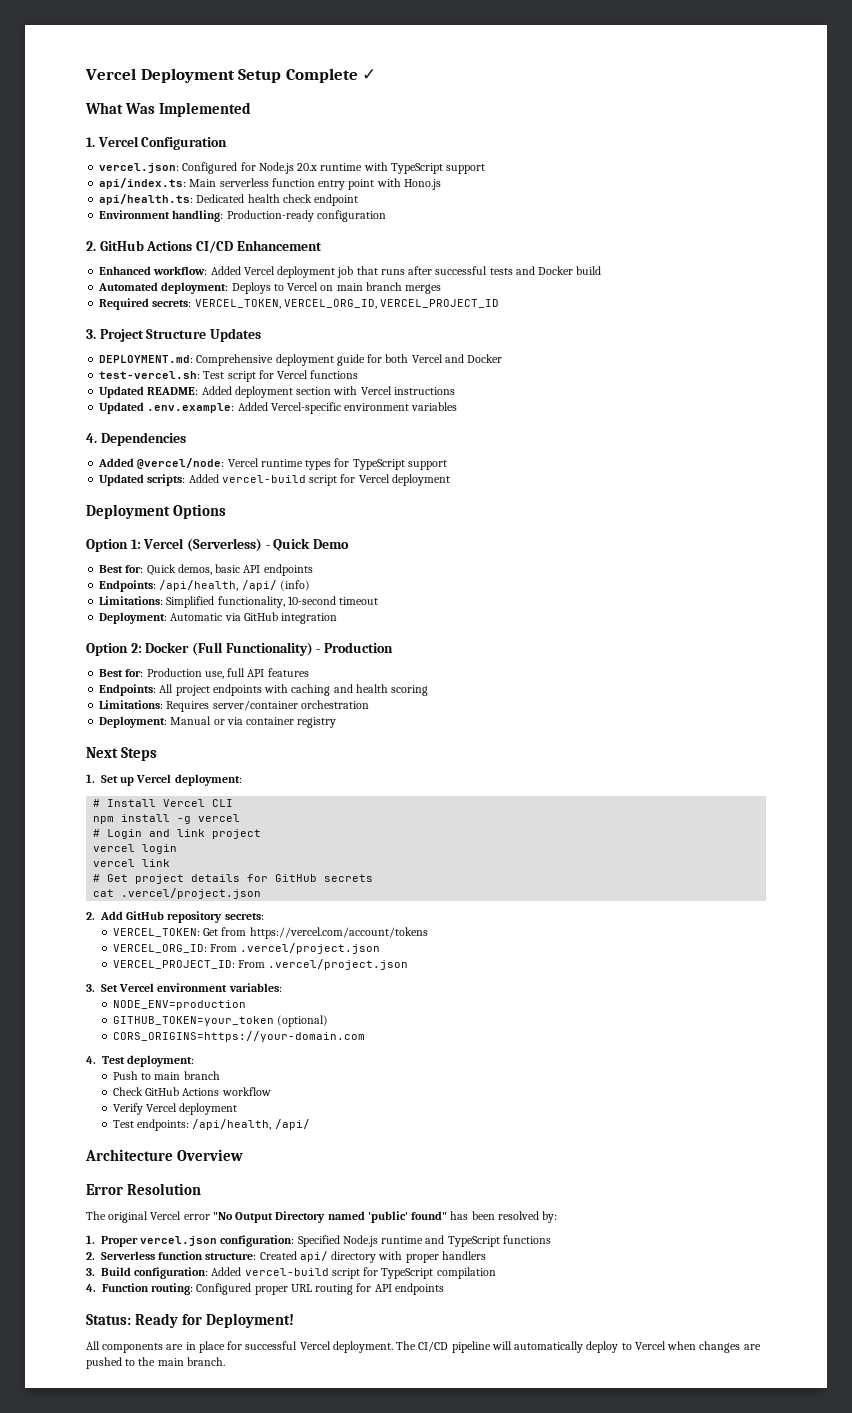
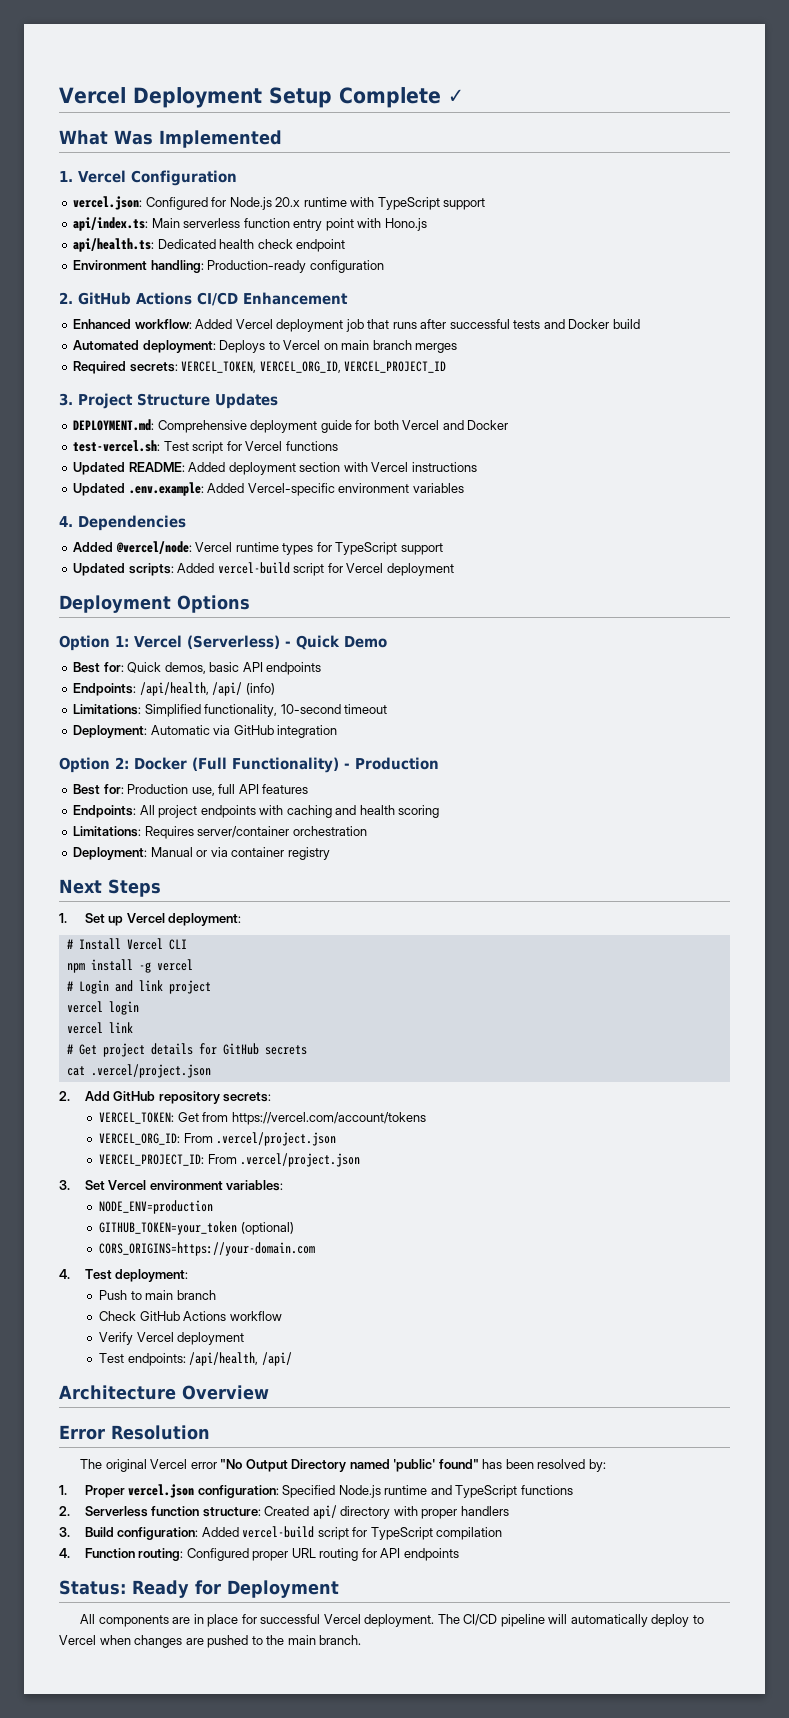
[206,1313,295,1328] Deployment! -> [227,1580,339,1598] Deployment

